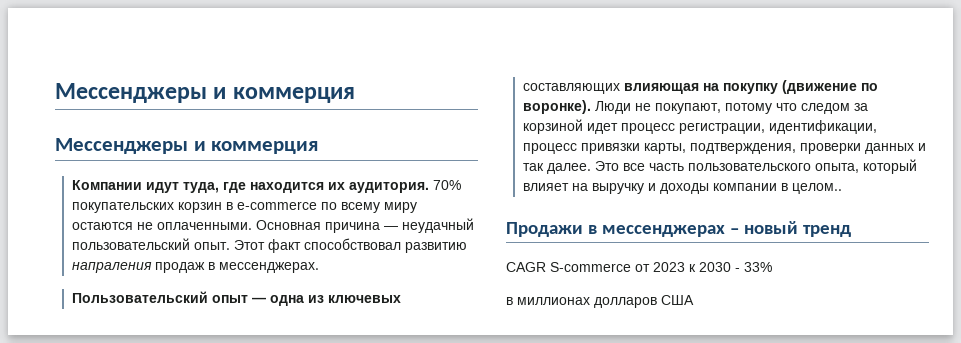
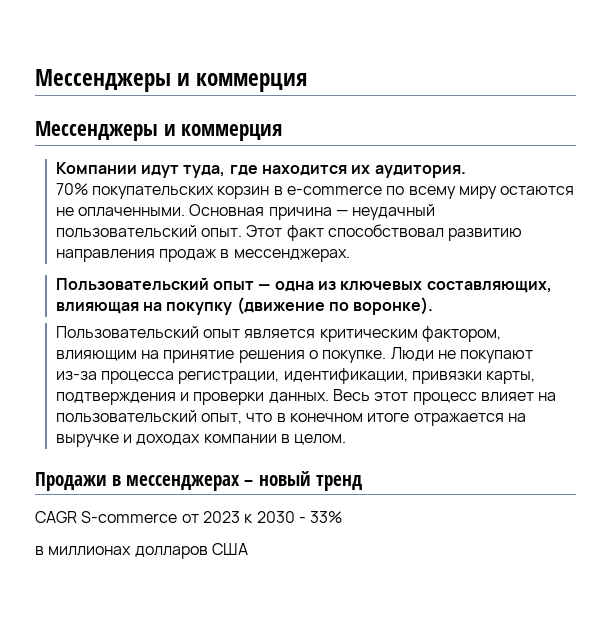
(429, 187) none -> (466, 171) //
[71,262,152,273] напраления -> [55,249,155,262] направления
[522,83,620,94] составляющих -> [426,281,552,293] составляющих,
[594,101,868,114] [522,119,675,134] Люди не покупают, потому что следом за корзиной идет процесс -> [55,326,502,342] [55,347,534,363] [55,371,175,384] // Пользовательский опыт является критическим фактором, влияющим на принятие решения о покупке. Люди не покупают из-за процесса
[522,143,577,154] процесс -> (408, 376) none
[689,143,926,154] [522,159,917,174] [522,183,709,194] подтверждения, проверки данных и так далее. Это все часть пользовательского опыта, который влияет на выручку и доходы -> [55,389,557,405] [55,410,527,426] [55,434,201,447] подтверждения и проверки данных. Весь этот процесс влияет на пользовательский опыт, что в конечном итоге отражается на выручке и доходах
[791,183,842,194] целом.. -> [294,434,347,445] целом.

